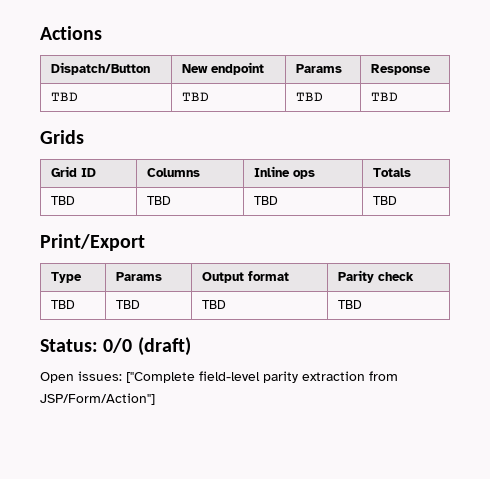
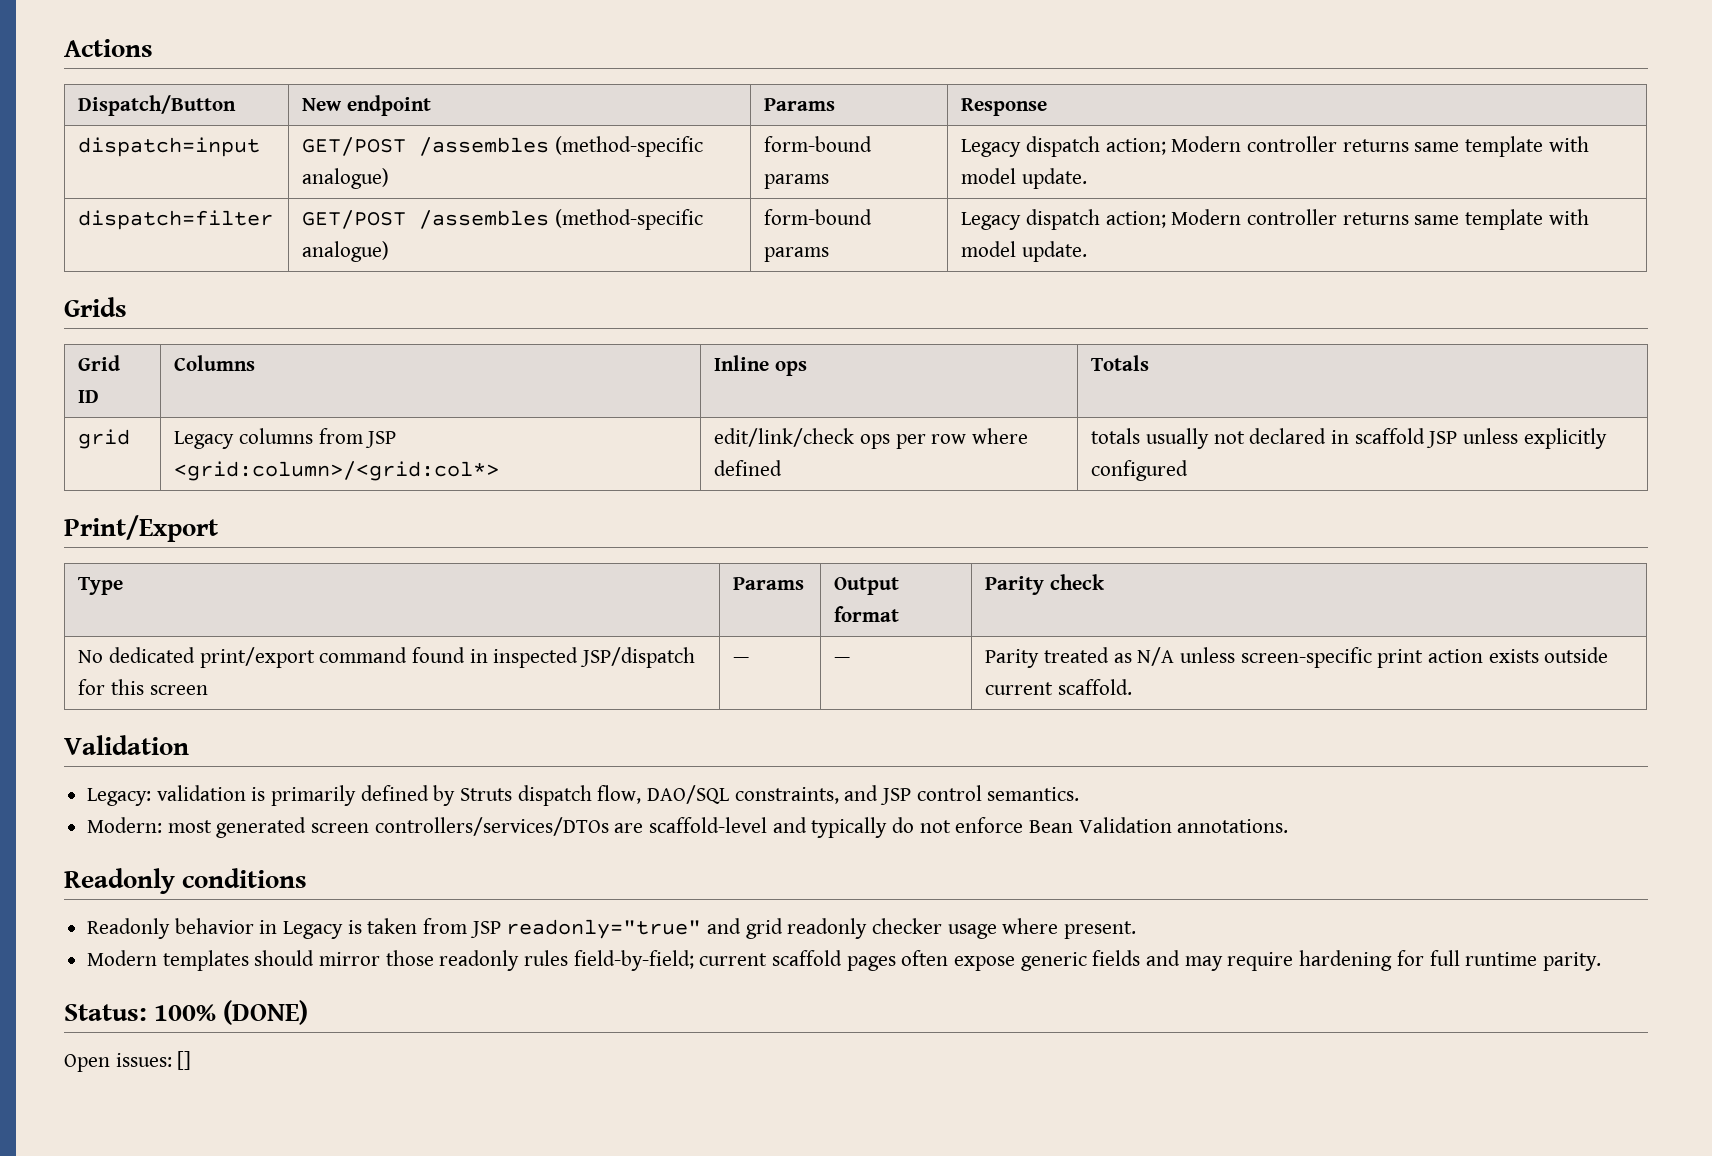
[51,92,79,101] [182,92,210,101] [296,92,324,101] [371,92,399,101] TBD | TBD | TBD | TBD -> [78,137,261,157] [302,136,704,157] [302,168,390,189] [764,136,873,152] [764,174,830,189] [961,136,1589,157] [961,168,1088,189] [78,210,274,230] [302,209,704,230] [302,241,390,262] [764,209,873,225] [764,247,830,262] [961,209,1589,230] [961,241,1088,262] dispatch=input | GET/POST /assembles (method-specific analogue) | form-bound params | Legacy dispatch action; Modern controller returns same template with model update. // dispatch=filter | GET/POST /assembles (method-specific analogue) | form-bound params | Legacy dispatch action; Modern controller returns same template with model update.
[51,196,76,205] [147,196,172,205] [254,196,279,205] [373,196,398,205] TBD | TBD | TBD | TBD -> [78,429,131,449] [174,428,397,449] [174,461,500,481] [714,428,1029,449] [714,460,783,476] [1091,428,1607,449] [1091,460,1189,481] grid | Legacy columns from JSP <grid:column>/<grid:col*> | edit/link/check ops per row where defined | totals usually not declared in scaffold JSP unless explicitly configured
[51,300,76,309] [116,300,141,309] [202,300,227,309] [338,300,363,309] TBD | TBD | TBD | TBD -> [78,647,696,668] [78,679,208,695] [733,657,750,663] [834,657,851,663] [985,647,1609,668] [985,679,1133,695] [64,735,189,755] [87,785,1080,806] [87,817,1289,838] [64,868,308,894] [87,918,1137,939] [87,950,1601,971] No dedicated print/export command found in inspected JSP/dispatch for this screen | — | — | Parity treated as N/A unless screen-specific print action exists outside current scaffold. // Validation // Legacy: validation is primarily defined by Struts dispatch flow, DAO/SQL constraints, and JSP control semantics. // Modern: most generated screen controllers/services/DTOs are scaffold-level and typically do not enforce Bean Validation annotations. // Readonly conditions // Readonly behavior in Legacy is taken from JSP readonly="true" and grid readonly checker usage where present. // Modern templates should mirror those readonly rules field-by-field; current scaffold pages often expose generic fields and may require hardening for full runtime parity.
[103,337,191,356] 0/0 (draft) -> [154,1000,309,1025] 100% (DONE)
[126,371,398,383] [40,393,155,405] ["Complete field-level parity extraction from JSP/Form/Action"] -> [177,1051,192,1070] []

